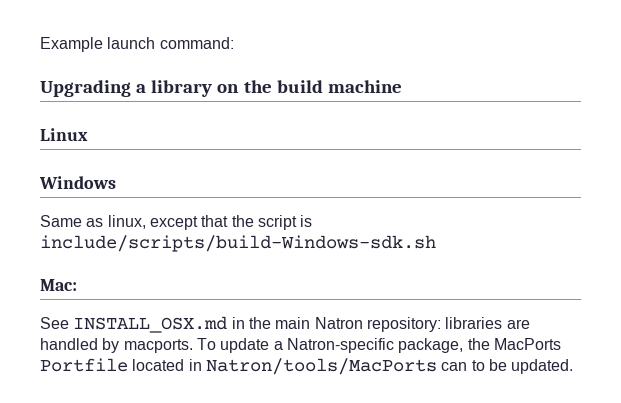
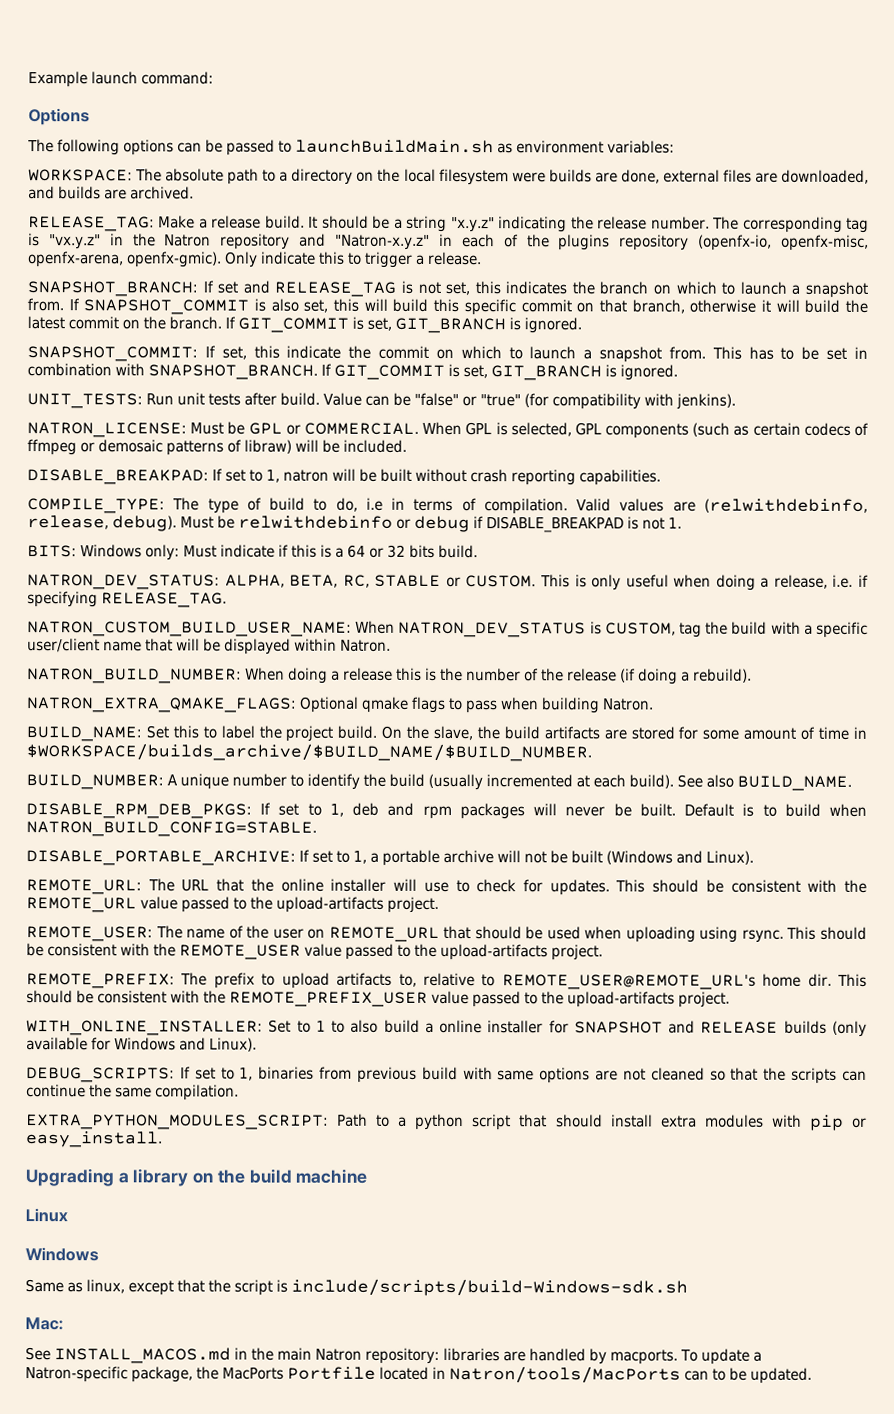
(234, 43) none -> [28,108,90,126] [27,139,675,156] [28,168,869,186] [28,186,194,200] [28,215,870,233] [28,233,869,251] [27,251,482,268] [27,280,869,298] [27,298,869,316] [27,316,582,334] [27,345,869,363] [27,363,678,381] [27,392,736,410] [27,421,869,439] [27,439,407,456] [27,468,661,486] [27,497,868,515] [27,515,682,533] [27,544,478,561] [27,574,869,591] [27,591,227,608] [27,620,869,638] [27,638,391,655] [27,667,752,685] [26,696,654,714] [26,725,868,742] [26,743,592,762] [26,773,852,791] [26,802,868,820] [26,821,317,837] [26,849,754,866] [26,878,867,896] [26,896,439,913] [26,925,867,943] [26,943,603,961] [26,972,867,990] [26,990,730,1008] [26,1019,867,1037] [26,1037,257,1052] [26,1066,868,1084] [26,1084,239,1101] [26,1113,868,1131] [26,1131,163,1148] // Options // The following options can be passed to launchBuildMain.sh as environment variables: // WORKSPACE: The absolute path to a directory on the local filesystem were builds are done, external files are downloaded, and builds are archived. // RELEASE_TAG: Make a release build. It should be a string "x.y.z" indicating the release number. The corresponding tag is "vx.y.z" in the Natron repository and "Natron-x.y.z" in each of the plugins repository (openfx-io, openfx-misc, openfx-arena, openfx-gmic). Only indicate this to trigger a release. // SNAPSHOT_BRANCH: If set and RELEASE_TAG is not set, this indicates the branch on which to launch a snapshot from. If SNAPSHOT_COMMIT is also set, this will build this specific commit on that branch, otherwise it will build the latest commit on the branch. If GIT_COMMIT is set, GIT_BRANCH is ignored. // SNAPSHOT_COMMIT: If set, this indicate the commit on which to launch a snapshot from. This has to be set in combination with SNAPSHOT_BRANCH. If GIT_COMMIT is set, GIT_BRANCH is ignored. // UNIT_TESTS: Run unit tests after build. Value can be "false" or "true" (for compatibility with jenkins). // NATRON_LICENSE: Must be GPL or COMMERCIAL. When GPL is selected, GPL components (such as certain codecs of ffmpeg or demosaic patterns of libraw) will be included. // DISABLE_BREAKPAD: If set to 1, natron will be built without crash reporting capabilities. // COMPILE_TYPE: The type of build to do, i.e in terms of compilation. Valid values are (relwithdebinfo, release, debug). Must be relwithdebinfo or debug if DISABLE_BREAKPAD is not 1. // BITS: Windows only: Must indicate if this is a 64 or 32 bits build. // NATRON_DEV_STATUS: ALPHA, BETA, RC, STABLE or CUSTOM. This is only useful when doing a release, i.e. if specifying RELEASE_TAG. // NATRON_CUSTOM_BUILD_USER_NAME: When NATRON_DEV_STATUS is CUSTOM, tag the build with a specific user/client name that will be displayed within Natron. // NATRON_BUILD_NUMBER: When doing a release this is the number of the release (if doing a rebuild). // NATRON_EXTRA_QMAKE_FLAGS: Optional qmake flags to pass when building Natron. // BUILD_NAME: Set this to label the project build. On the slave, the build artifacts are stored for some amount of time in $WORKSPACE/builds_archive/$BUILD_NAME/$BUILD_NUMBER. // BUILD_NUMBER: A unique number to identify the build (usually incremented at each build). See also BUILD_NAME. // DISABLE_RPM_DEB_PKGS: If set to 1, deb and rpm packages will never be built. Default is to build when NATRON_BUILD_CONFIG=STABLE. // DISABLE_PORTABLE_ARCHIVE: If set to 1, a portable archive will not be built (Windows and Linux). // REMOTE_URL: The URL that the online installer will use to check for updates. This should be consistent with the REMOTE_URL value passed to the upload-artifacts project. // REMOTE_USER: The name of the user on REMOTE_URL that should be used when uploading using rsync. This should be consistent with the REMOTE_USER value passed to the upload-artifacts project. // REMOTE_PREFIX: The prefix to upload artifacts to, relative to REMOTE_USER@REMOTE_URL's home dir. This should be consistent with the REMOTE_PREFIX_USER value passed to the upload-artifacts project. // WITH_ONLINE_INSTALLER: Set to 1 to also build a online installer for SNAPSHOT and RELEASE builds (only available for Windows and Linux). // DEBUG_SCRIPTS: If set to 1, binaries from previous build with same options are not cleaned so that the scripts can continue the same compilation. // EXTRA_PYTHON_MODULES_SCRIPT: Path to a python script that should install extra modules with pip or easy_install.
[73,316,228,333] INSTALL_OSX.md -> [54,1347,231,1364] INSTALL_MACOS.md

